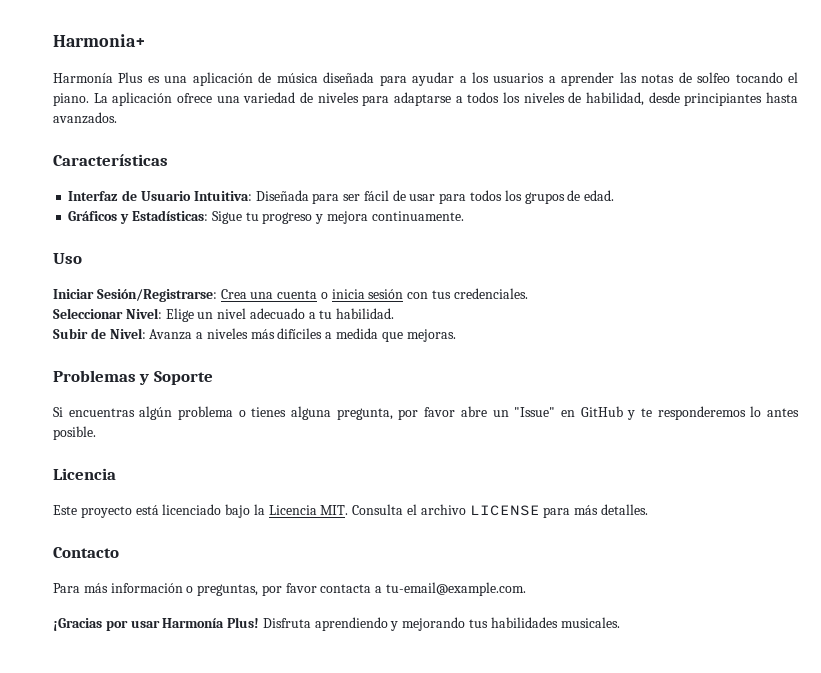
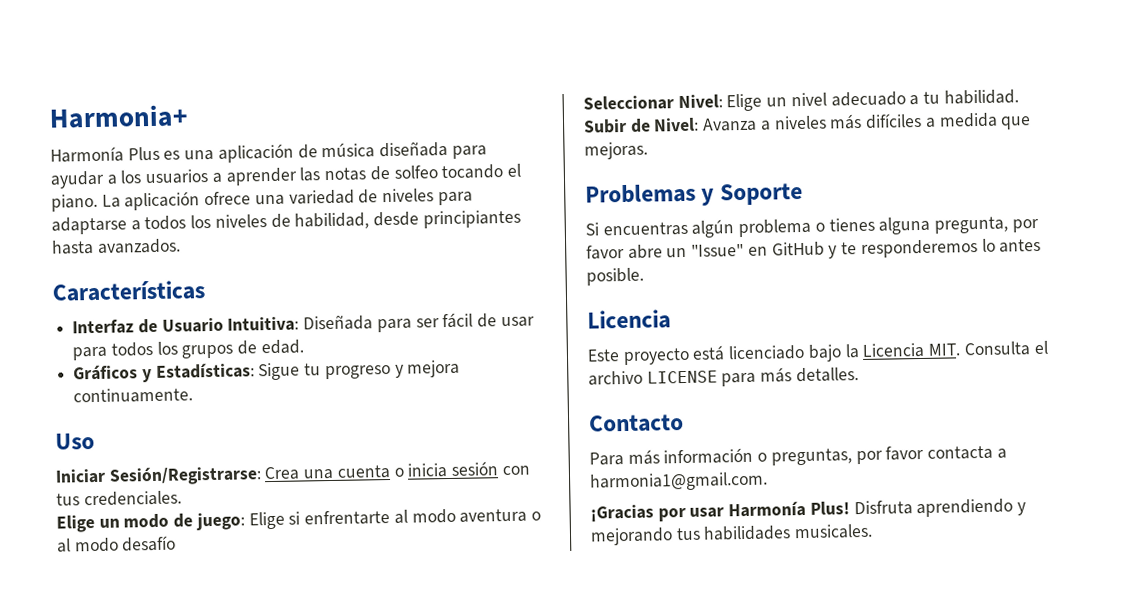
(528, 293) none -> [56,508,541,533] [56,535,177,553] // Elige un modo de juego: Elige si enfrentarte al modo aventura o al modo desafío
[386,582,527,596] tu-email@example.com. -> [589,471,768,492] harmonia1@gmail.com.

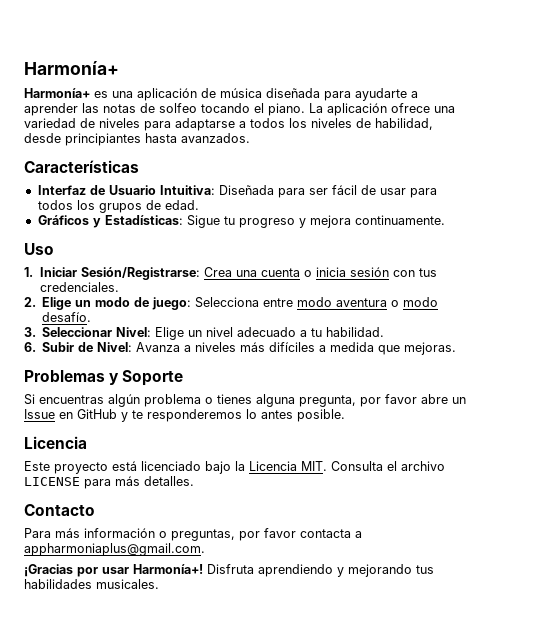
[49,104,189,129] [50,146,160,163] Harmonia+ // Harmonía Plus -> [24,61,119,75] [24,88,90,98] Harmonía+ // Harmonía+
[50,169,209,189] ayudar a los usuarios -> [355,88,407,101] ayudarte
(95, 441) none -> [24,267,33,277] 1.
(182, 498) none -> [24,297,36,307] 2.
[248,508,541,530] [56,535,177,553] Elige si enfrentarte al modo aventura o al modo desafío // -> [195,297,439,308] [42,312,92,322] [24,327,36,337] Selecciona entre modo aventura o modo desafío. // 3.
(1019, 97) none -> [24,342,36,352] 6.
[691,243,745,257] "Issue" -> [24,409,55,419] Issue
[589,471,768,492] harmonia1@gmail.com. -> [24,543,205,556] appharmoniaplus@gmail.com.
[728,500,850,518] Harmonía Plus! -> [133,564,203,574] Harmonía+!

